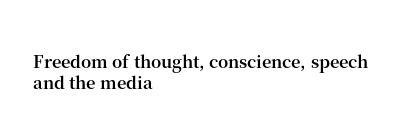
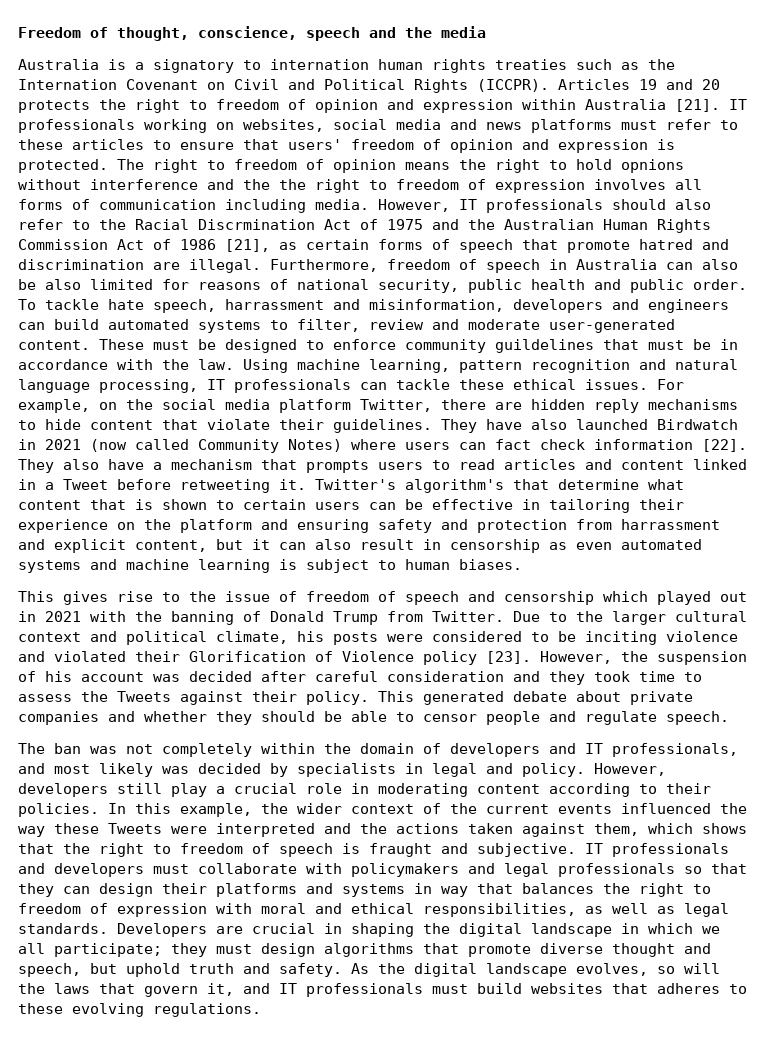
(153, 82) none -> [18,59,675,73] [18,79,720,93] [18,99,747,113] [18,119,738,133] [18,139,675,153] [18,159,684,173] [18,179,702,193] [18,199,711,213] [18,219,711,233] [18,239,729,253] [18,259,738,273] [18,279,747,293] [18,299,729,313] [18,319,675,333] [18,339,738,353] [18,359,738,373] [18,379,684,393] [18,399,738,413] [18,419,738,433] [18,439,747,453] [18,459,747,473] [18,479,684,493] [18,499,684,513] [18,519,720,533] [18,539,702,553] [18,559,522,573] [18,591,747,605] [18,611,747,625] [18,631,738,645] [18,651,747,665] [18,671,702,685] [18,691,693,705] [18,711,729,725] [18,743,738,757] [18,763,666,777] [18,783,711,797] [18,803,747,817] [18,823,747,837] [18,843,729,857] [18,863,747,877] [18,883,711,897] [18,903,729,917] [18,923,720,937] [18,943,711,957] [18,963,720,977] [18,983,747,997] [18,1003,261,1017] // Australia is a signatory to internation human rights treaties such as the Internation Covenant on Civil and Political Rights (ICCPR). Articles 19 and 20 protects the right to freedom of opinion and expression within Australia [21]. IT professionals working on websites, social media and news platforms must refer to these articles to ensure that users' freedom of opinion and expression is protected. The right to freedom of opinion means the right to hold opnions without interference and the the right to freedom of expression involves all forms of communication including media. However, IT professionals should also refer to the Racial Discrmination Act of 1975 and the Australian Human Rights Commission Act of 1986 [21], as certain forms of speech that promote hatred and discrimination are illegal. Furthermore, freedom of speech in Australia can also be also limited for reasons of national security, public health and public order. To tackle hate speech, harrassment and misinformation, developers and engineers can build automated systems to filter, review and moderate user-generated content. These must be designed to enforce community guildelines that must be in accordance with the law. Using machine learning, pattern recognition and natural language processing, IT professionals can tackle these ethical issues. For example, on the social media platform Twitter, there are hidden reply mechanisms to hide content that violate their guidelines. They have also launched Birdwatch in 2021 (now called Community Notes) where users can fact check information [22]. They also have a mechanism that prompts users to read articles and content linked in a Tweet before retweeting it. Twitter's algorithm's that determine what content that is shown to certain users can be effective in tailoring their experience on the platform and ensuring safety and protection from harrassment and explicit content, but it can also result in censorship as even automated systems and machine learning is subject to human biases. // This gives rise to the issue of freedom of speech and censorship which played out in 2021 with the banning of Donald Trump from Twitter. Due to the larger cultural context and political climate, his posts were considered to be inciting violence and violated their Glorification of Violence policy [23]. However, the suspension of his account was decided after careful consideration and they took time to assess the Tweets against their policy. This generated debate about private companies and whether they should be able to censor people and regulate speech. // The ban was not completely within the domain of developers and IT professionals, and most likely was decided by specialists in legal and policy. However, developers still play a crucial role in moderating content according to their policies. In this example, the wider context of the current events influenced the way these Tweets were interpreted and the actions taken against them, which shows that the right to freedom of speech is fraught and subjective. IT professionals and developers must collaborate with policymakers and legal professionals so that they can design their platforms and systems in way that balances the right to freedom of expression with moral and ethical responsibilities, as well as legal standards. Developers are crucial in shaping the digital landscape in which we all participate; they must design algorithms that promote diverse thought and speech, but uphold truth and safety. As the digital landscape evolves, so will the laws that govern it, and IT professionals must build websites that adheres to these evolving regulations.

